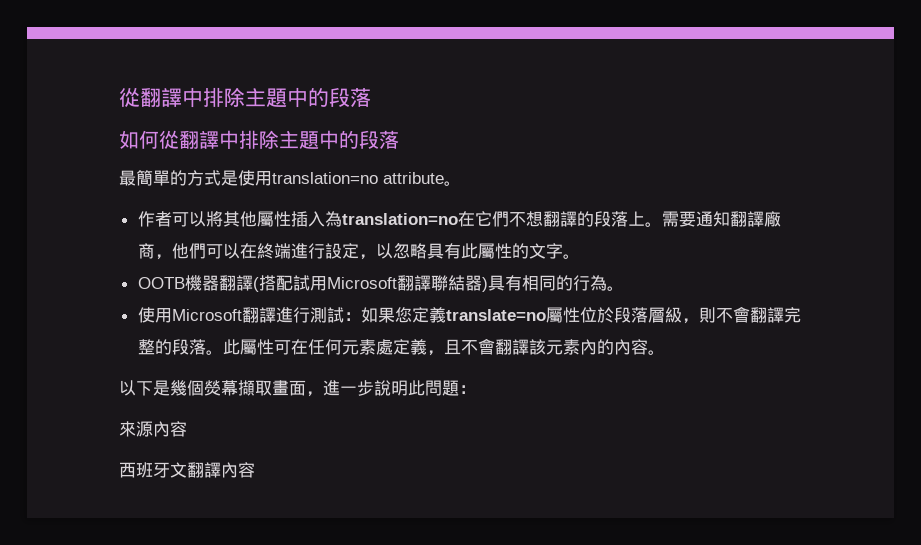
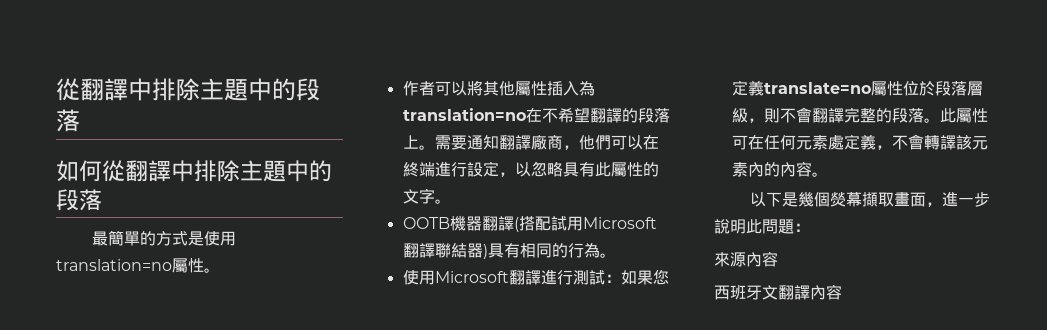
[383,172,444,184] attribute -> [172,258,204,273] 屬性
[474,211,543,227] 它們不想 -> [541,107,590,123] 不希望
[443,338,512,355] 且不會翻 -> [891,134,940,150] 不會轉

